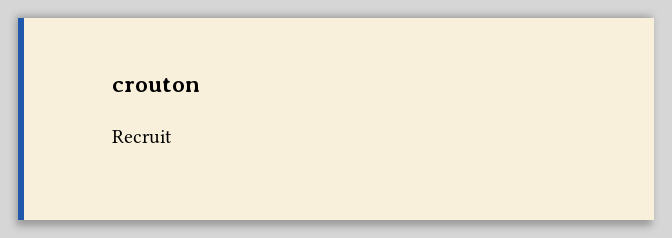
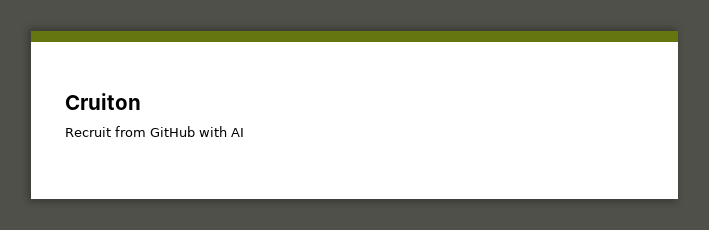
[112,78,200,92] crouton -> [65,93,141,110] Cruiton
(172, 137) none -> [115,126,244,137] from GitHub with AI

